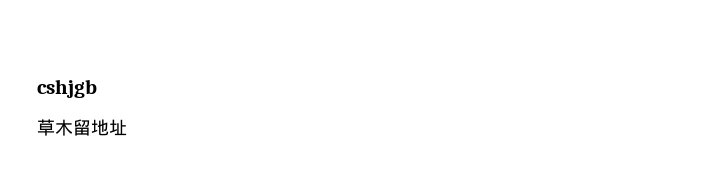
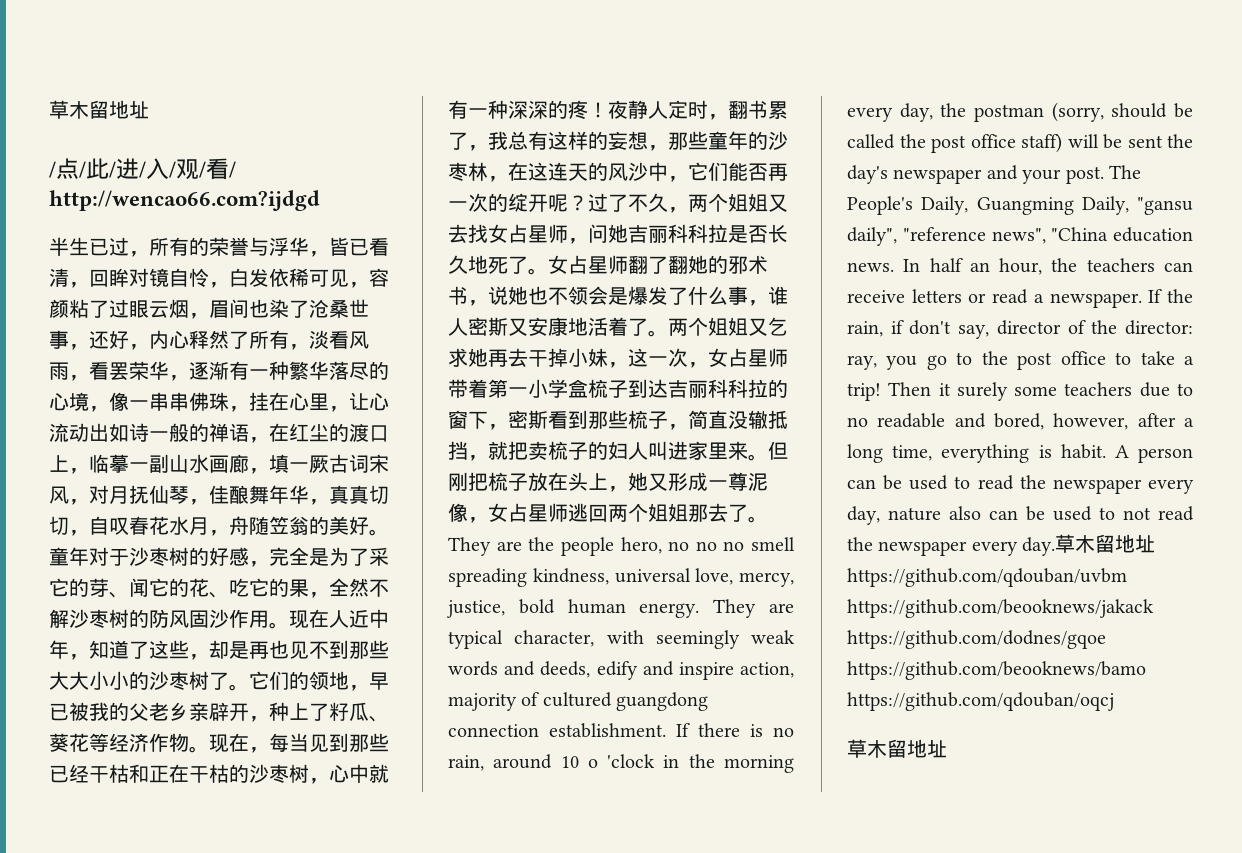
[37,79,97,98] cshjgb -> [49,100,149,119] [49,158,236,180] [49,190,320,211] [49,237,389,257] [49,268,389,288] [49,299,369,319] [49,330,369,350] [49,361,389,381] [49,392,389,412] [49,423,389,443] [49,454,389,474] [49,485,389,505] [49,516,389,536] [49,547,389,567] [49,578,389,598] [49,609,389,629] [49,640,389,660] [49,671,389,691] [49,702,389,722] [49,733,389,753] [49,764,389,784] [448,100,788,120] [448,131,788,151] [448,162,788,182] [448,193,788,213] [448,224,788,244] [448,255,768,275] [448,286,788,306] [448,317,788,337] [448,348,788,368] [448,379,788,398] [448,410,788,430] [448,441,788,461] [448,472,768,492] [448,503,768,523] [448,537,795,556] [448,568,794,587] [447,599,794,618] [448,630,795,649] [448,661,794,680] [448,692,709,711] [448,723,794,738] [448,754,794,773] [847,102,1193,122] [847,133,1193,153] [847,165,1141,184] [847,196,1193,215] [847,227,1193,246] [847,258,1193,275] [847,289,1193,308] [847,320,1193,339] [847,351,1194,370] [847,382,1193,401] [847,413,1194,430] [847,444,1193,463] [847,475,1194,494] [847,506,1194,525] [847,534,1156,556] [847,568,1127,587] [847,599,1154,618] [847,630,1106,649] [847,661,1146,680] [847,692,1114,711] 草木留地址 // /点/此/进/入/观/看/ http://wencao66.com?ijdgd // 半生已过，所有的荣誉与浮华，皆已看清，回眸对镜自怜，白发依稀可见，容颜粘了过眼云烟，眉间也染了沧桑世事，还好，内心释然了所有，淡看风雨，看罢荣华，逐渐有一种繁华落尽的心境，像一串串佛珠，挂在心里，让心流动出如诗一般的禅语，在红尘的渡口上，临摹一副山水画廊，填一厥古词宋风，对月抚仙琴，佳酿舞年华，真真切切，自叹春花水月，舟随笠翁的美好。童年对于沙枣树的好感，完全是为了采它的芽、闻它的花、吃它的果，全然不解沙枣树的防风固沙作用。现在人近中年，知道了这些，却是再也见不到那些大大小小的沙枣树了。它们的领地，早已被我的父老乡亲辟开，种上了籽瓜、葵花等经济作物。现在，每当见到那些已经干枯和正在干枯的沙枣树，心中就有一种深深的疼！夜静人定时，翻书累了，我总有这样的妄想，那些童年的沙枣林，在这连天的风沙中，它们能否再一次的绽开呢？过了不久，两个姐姐又去找女占星师，问她吉丽科科拉是否长久地死了。女占星师翻了翻她的邪术书，说她也不领会是爆发了什么事，谁人密斯又安康地活着了。两个姐姐又乞求她再去干掉小妹，这一次，女占星师带着第一小学盒梳子到达吉丽科科拉的窗下，密斯看到那些梳子，简直没辙抵挡，就把卖梳子的妇人叫进家里来。但刚把梳子放在头上，她又形成一尊泥像，女占星师逃回两个姐姐那去了。They are the people hero, no no no smell spreading kindness, universal love, mercy, justice, bold human energy. They are typical character, with seemingly weak words and deeds, edify and inspire action, majority of cultured guangdong connection establishment. If there is no rain, around 10 o 'clock in the morning every day, the postman (sorry, should be called the post office staff) will be sent the day's newspaper and your post. The People's Daily, Guangming Daily, "gansu daily", "reference news", "China education news. In half an hour, the teachers can receive letters or read a newspaper. If the rain, if don't say, director of the director: ray, you go to the post office to take a trip! Then it surely some teachers due to no readable and bored, however, after a long time, everything is habit. A person can be used to read the newspaper every day, nature also can be used to not read the newspaper every day.草木留地址https://github.com/qdouban/uvbm https://github.com/beooknews/jakack https://github.com/dodnes/gqoe https://github.com/beooknews/bamo https://github.com/qdouban/oqcj

